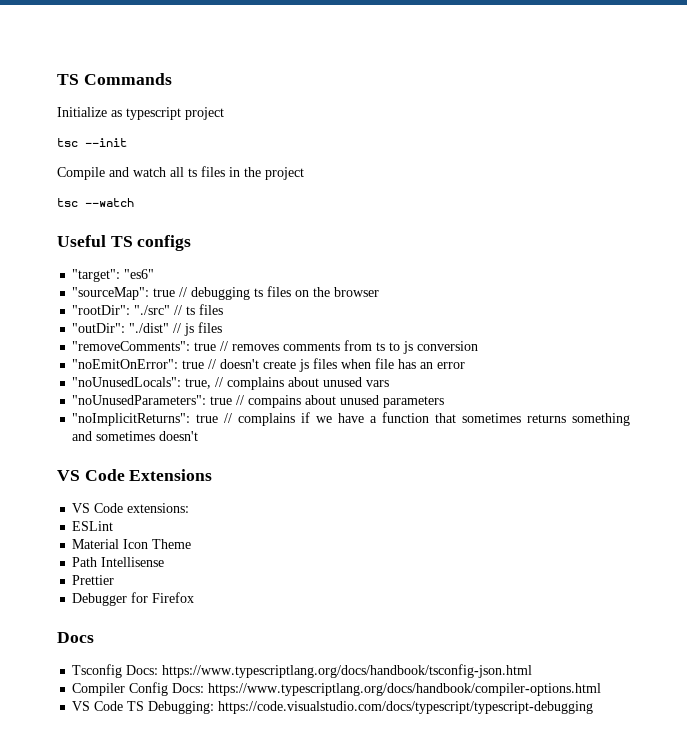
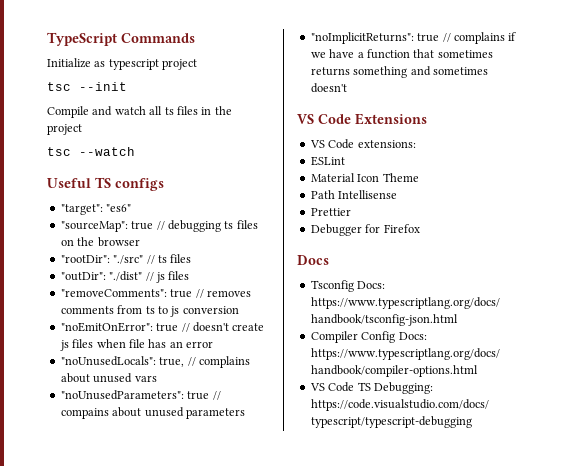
[57,74,79,85] TS -> [47,32,117,46] TypeScript

